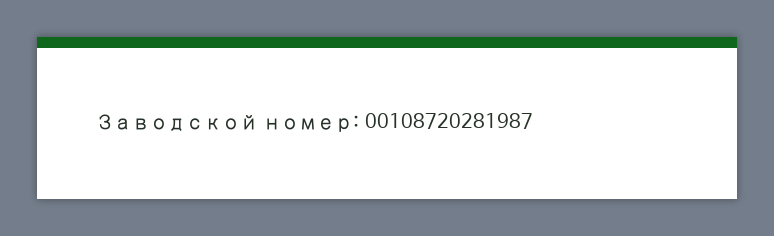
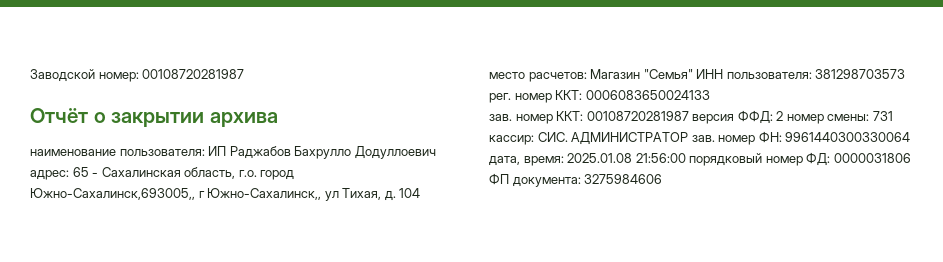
(533, 121) none -> [30,108,278,127] [30,146,436,159] [30,167,295,180] [30,188,421,201] [489,69,906,82] [489,90,710,103] [489,110,893,124] [489,131,911,145] [489,152,911,166] [489,173,663,187] // Отчёт о закрытии архива // наименование пользователя: ИП Раджабов Бахрулло Додуллоевич адрес: 65 - Сахалинская область, г.о. город Южно-Сахалинск,693005,, г Южно-Сахалинск,, ул Тихая, д. 104 место расчетов: Магазин "Семья" ИНН пользователя: 381298703573 рег. номер ККТ: 0006083650024133 // зав. номер ККТ: 00108720281987 версия ФФД: 2 номер смены: 731 кассир: СИС. АДМИНИСТРАТОР зав. номер ФН: 9961440300330064 дата, время: 2025.01.08 21:56:00 порядковый номер ФД: 0000031806 ФП документа: 3275984606

